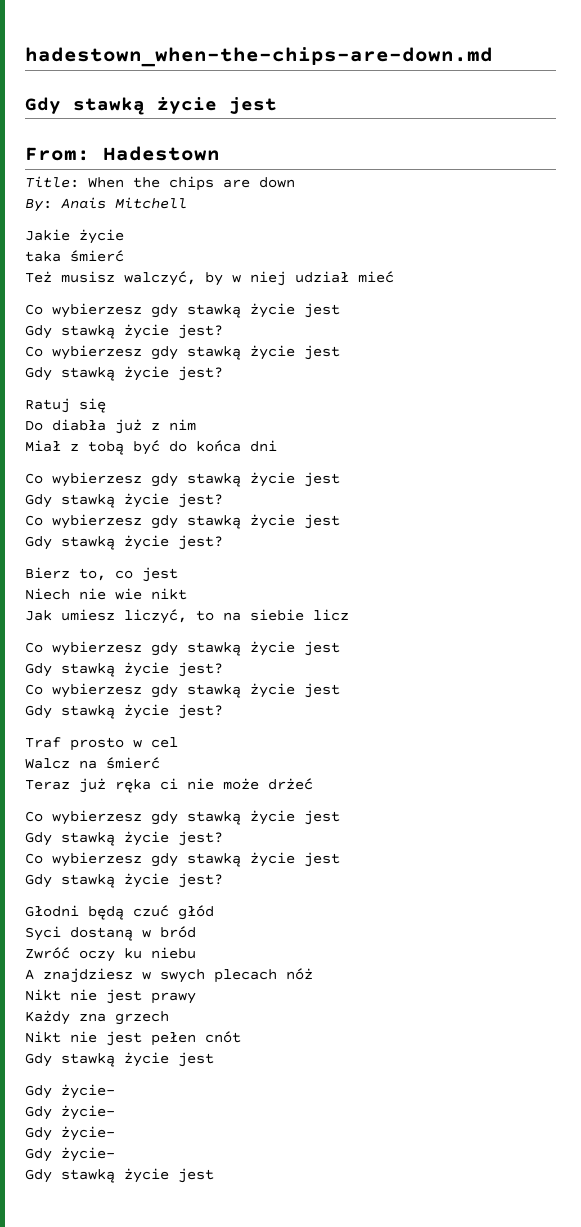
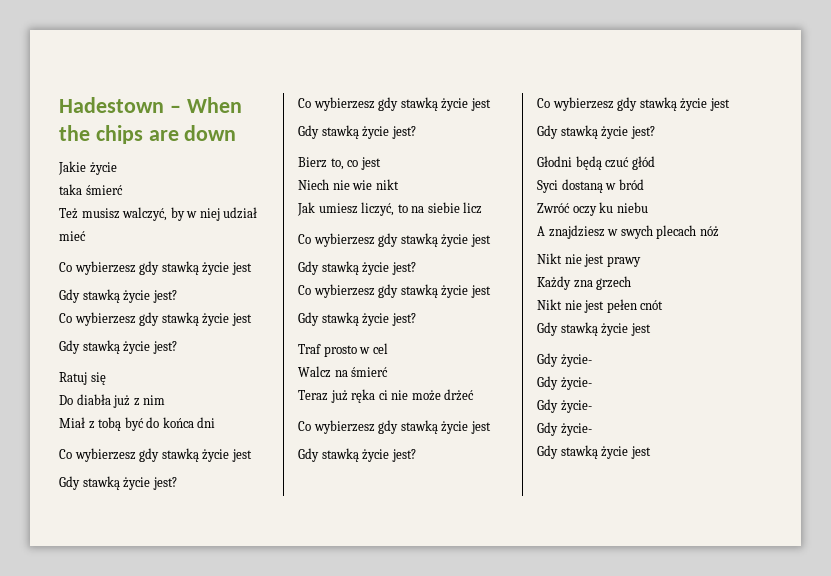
[25,47,493,67] [25,97,277,115] [25,147,90,161] hadestown_when-the-chips-are-down.md // Gdy stawką życie jest // From: -> (59, 105) none
[25,176,79,188] // Title: -> [169,105,181,113] –
[25,197,187,212] // By: Anais Mitchell -> (237, 133) none

